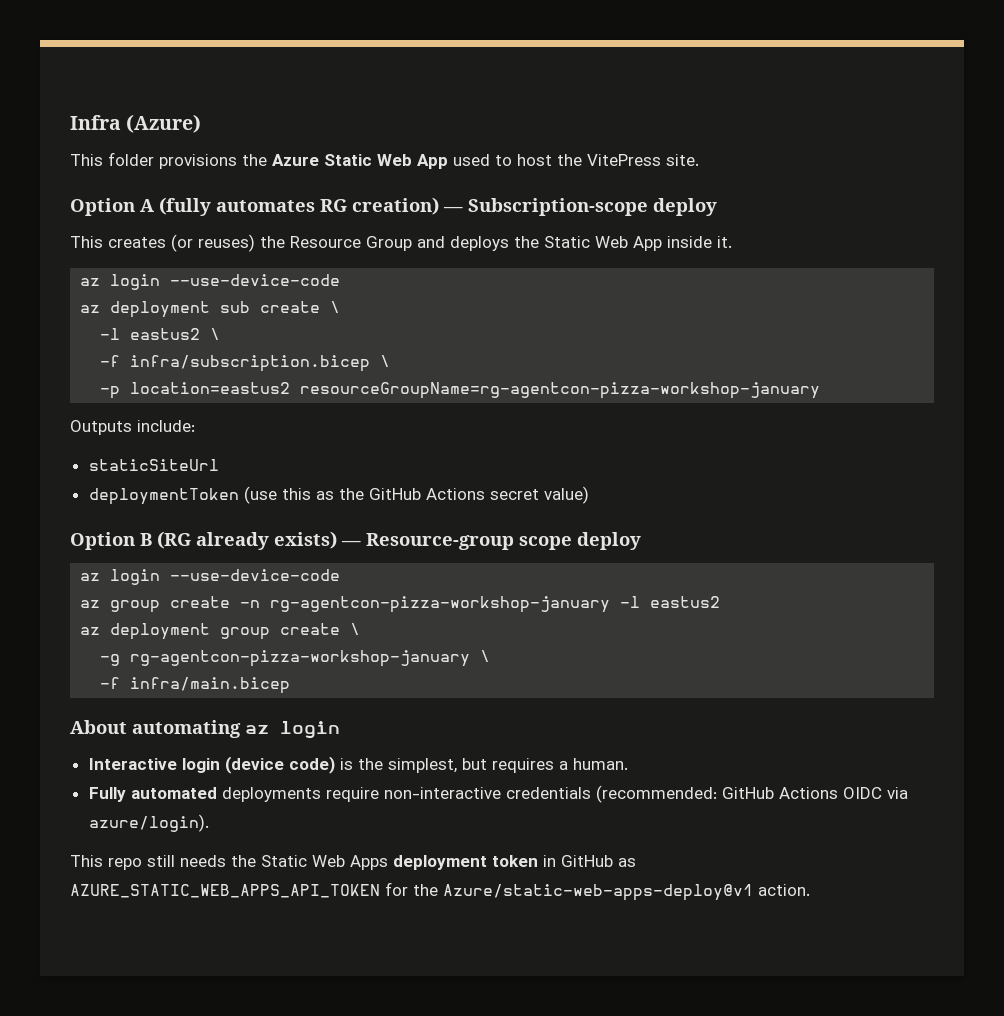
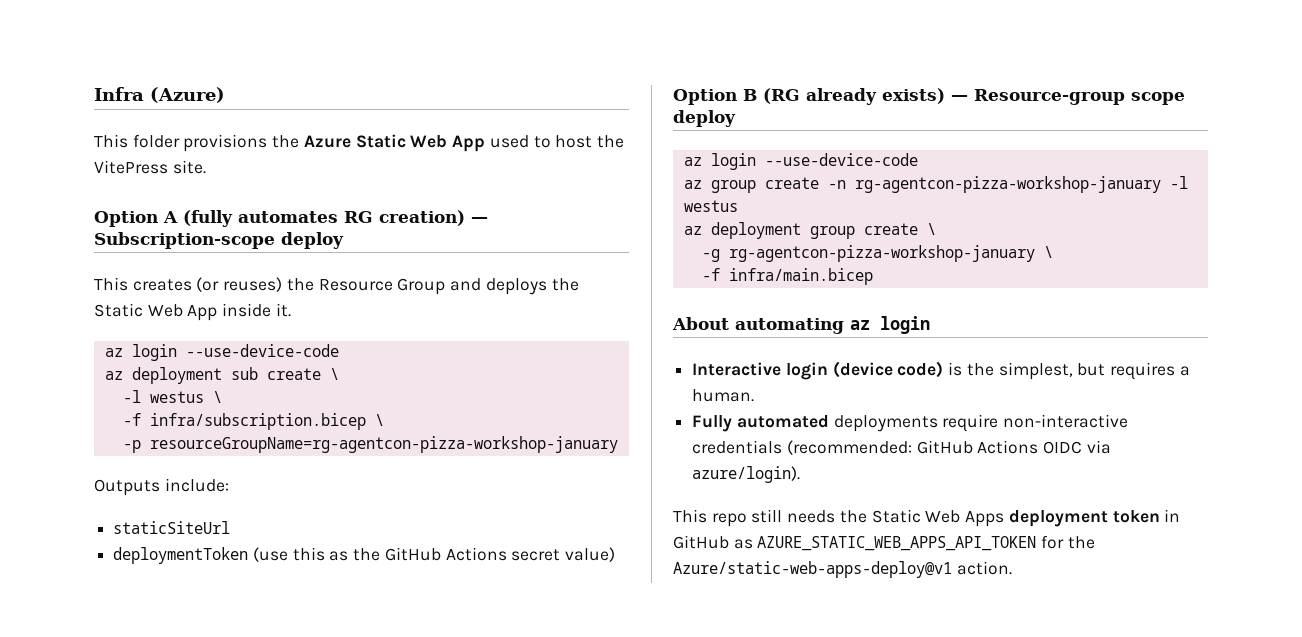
[130,328,201,340] eastus2 -> [149,391,204,403] westus
[130,382,291,394] location=eastus2 -> (141, 446) none
[650,596,721,608] eastus2 -> [683,200,738,212] westus

